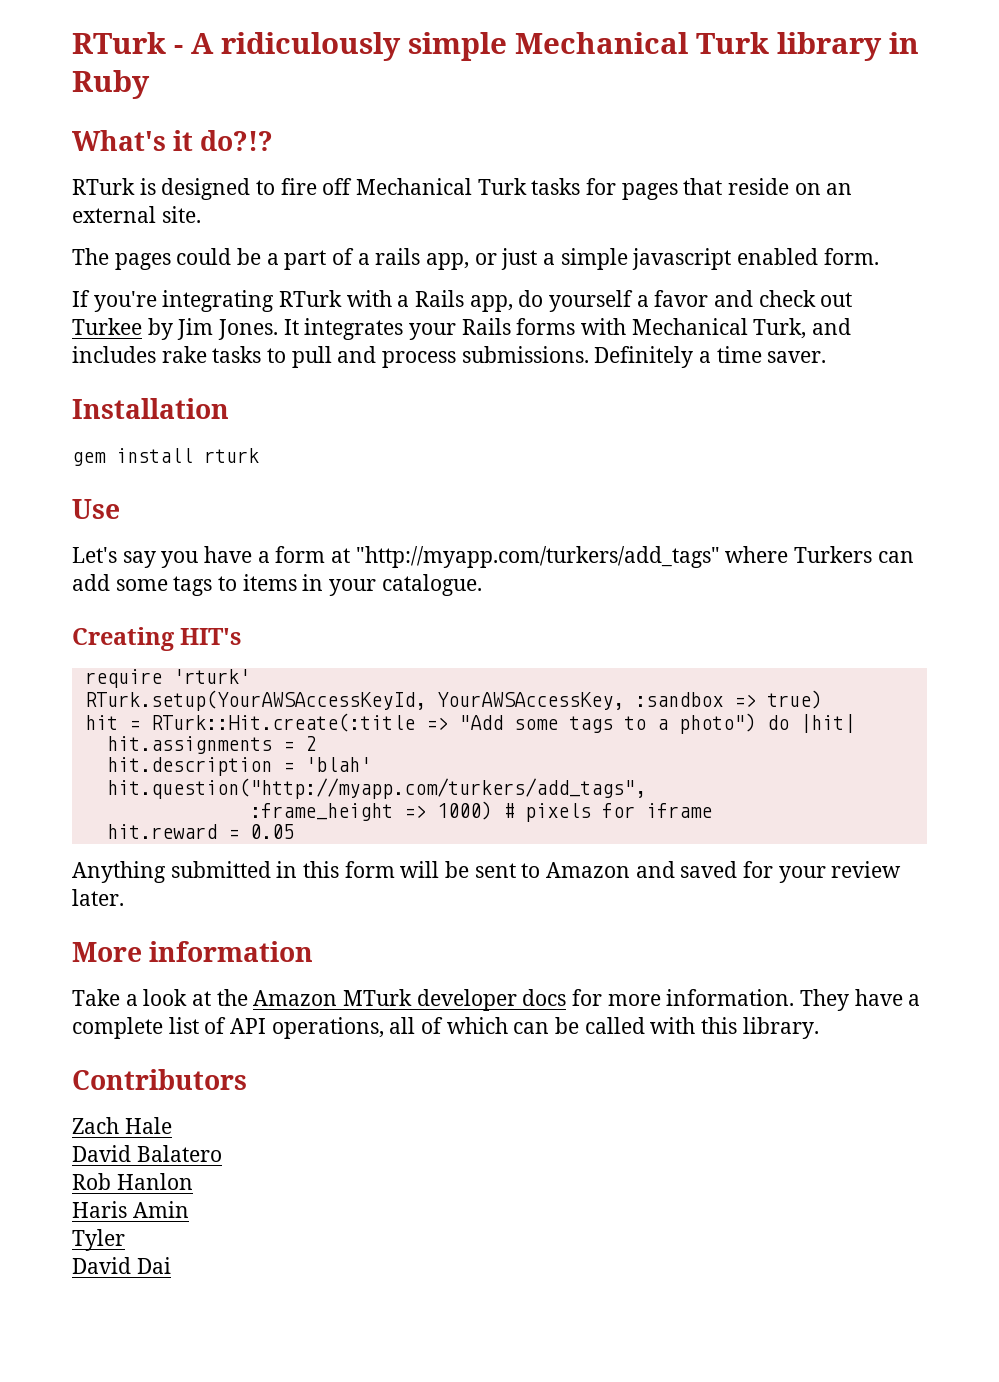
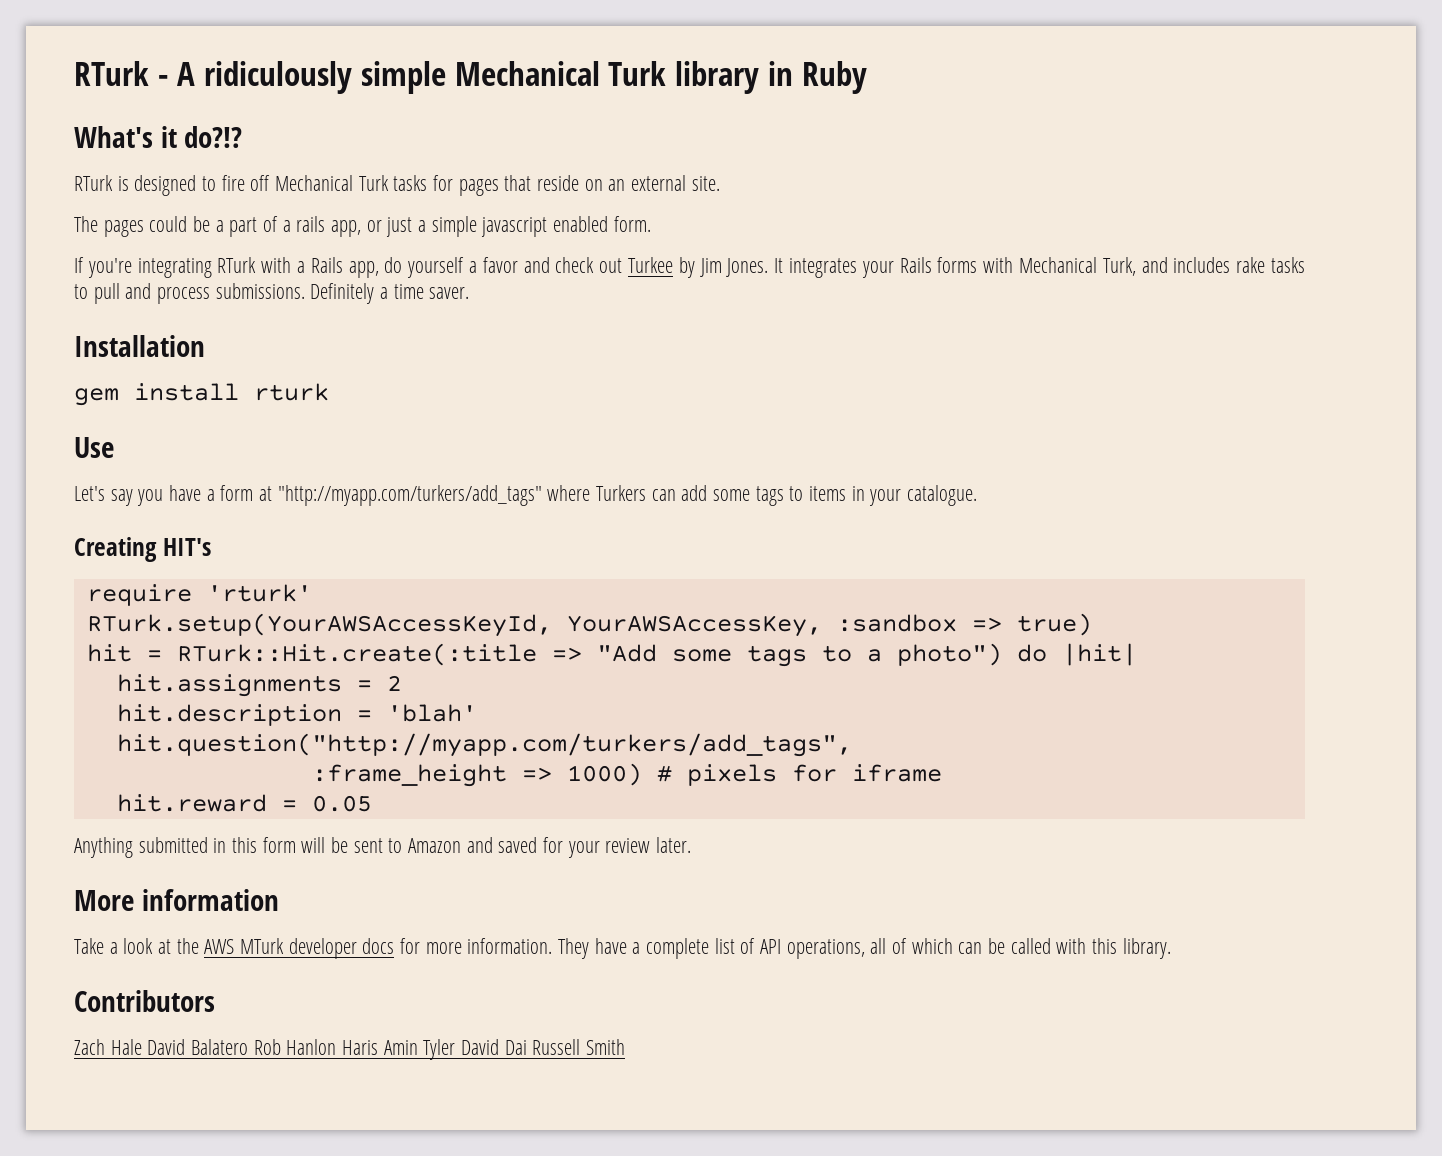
[253,990,338,1006] Amazon -> [204,939,235,954] AWS
(172, 1125) // -> (142, 1047) none
(222, 1153) // -> (249, 1047) none
(193, 1181) // -> (337, 1047) none
(189, 1209) // -> (418, 1047) none
(125, 1240) // -> (456, 1049) none
(171, 1265) none -> [532,1039,626,1055] Russell Smith

